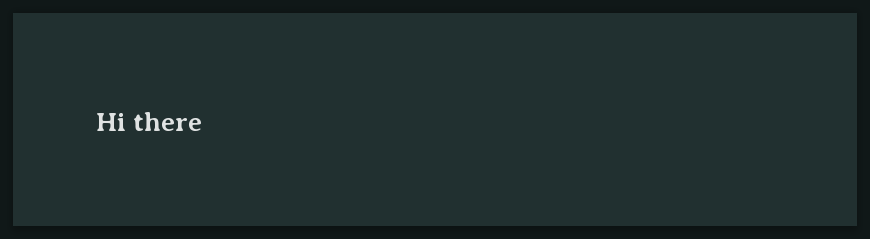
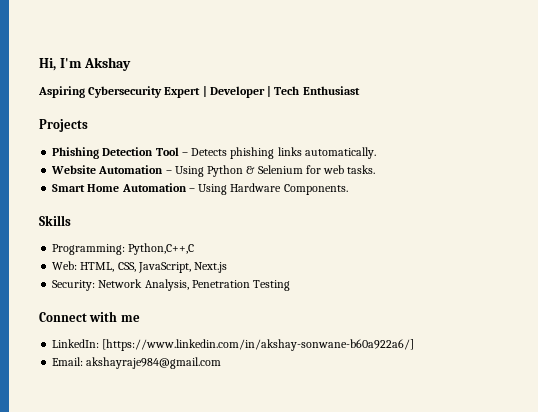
[96,112,203,131] Hi there -> [39,57,131,71] [38,86,360,98] [39,119,88,132] [52,147,376,159] [51,165,376,177] [52,183,348,195] [39,215,71,226] [52,243,195,255] [52,261,228,273] [52,279,291,291] [39,311,140,322] [52,339,415,351] [52,357,222,369] Hi, I'm Akshay // Aspiring Cybersecurity Expert | Developer | Tech Enthusiast // Projects // Phishing Detection Tool – Detects phishing links automatically. // Website Automation – Using Python & Selenium for web tasks. // Smart Home Automation – Using Hardware Components. // Skills // Programming: Python,C++,C // Web: HTML, CSS, JavaScript, Next.js // Security: Network Analysis, Penetration Testing // Connect with me // LinkedIn: [https://www.linkedin.com/in/akshay-sonwane-b60a922a6/] // Email: akshayraje984@gmail.com

